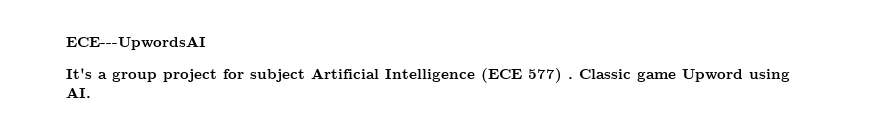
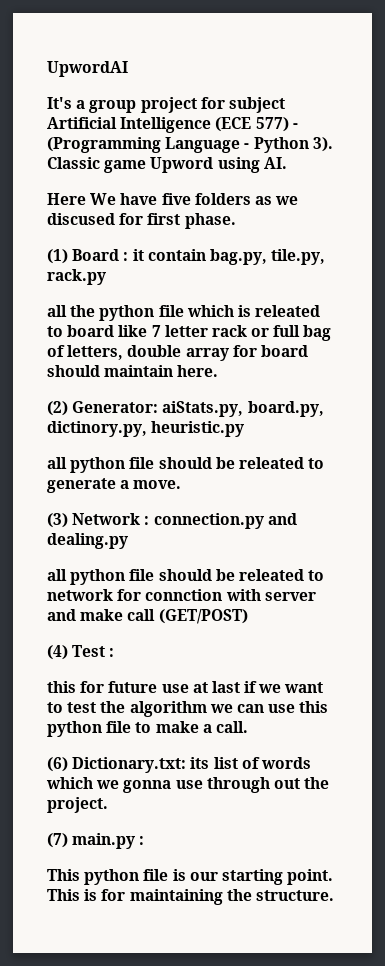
[66,36,206,50] ECE---UpwordsAI -> [47,61,128,77] UpwordAI
[568,77,573,79] . -> [292,123,298,129] [47,137,333,153] - (Programming Language - Python 3).
(91, 92) none -> [47,193,299,205] [47,213,236,229] [47,249,326,265] [47,269,106,285] [47,305,321,321] [47,325,332,341] [47,345,308,361] [47,365,219,377] [47,401,324,417] [47,421,245,437] [47,457,325,473] [47,478,182,493] [47,513,297,529] [47,533,128,549] [47,569,325,585] [47,589,316,601] [47,609,248,624] [47,645,115,660] [47,681,324,693] [47,701,329,717] [47,721,248,737] [47,757,311,773] [46,777,330,793] [47,797,108,813] [47,833,145,849] [47,869,334,885] [47,889,334,905] // Here We have five folders as we discused for first phase. // (1) Board : it contain bag.py, tile.py, rack.py // all the python file which is releated to board like 7 letter rack or full bag of letters, double array for board should maintain here. // (2) Generator: aiStats.py, board.py, dictinory.py, heuristic.py // all python file should be releated to generate a move. // (3) Network : connection.py and dealing.py // all python file should be releated to network for connction with server and make call (GET/POST) // (4) Test : // this for future use at last if we want to test the algorithm we can use this python file to make a call. // (6) Dictionary.txt: its list of words which we gonna use through out the project. // (7) main.py : // This python file is our starting point. This is for maintaining the structure.

